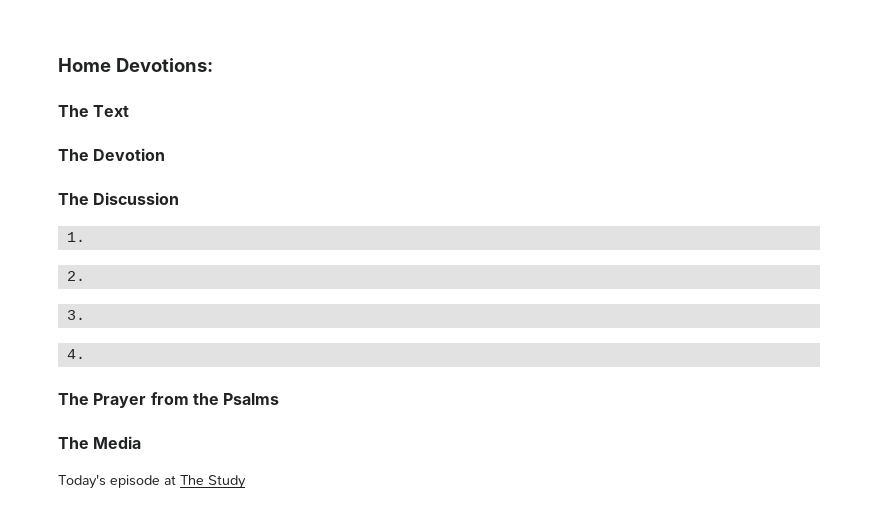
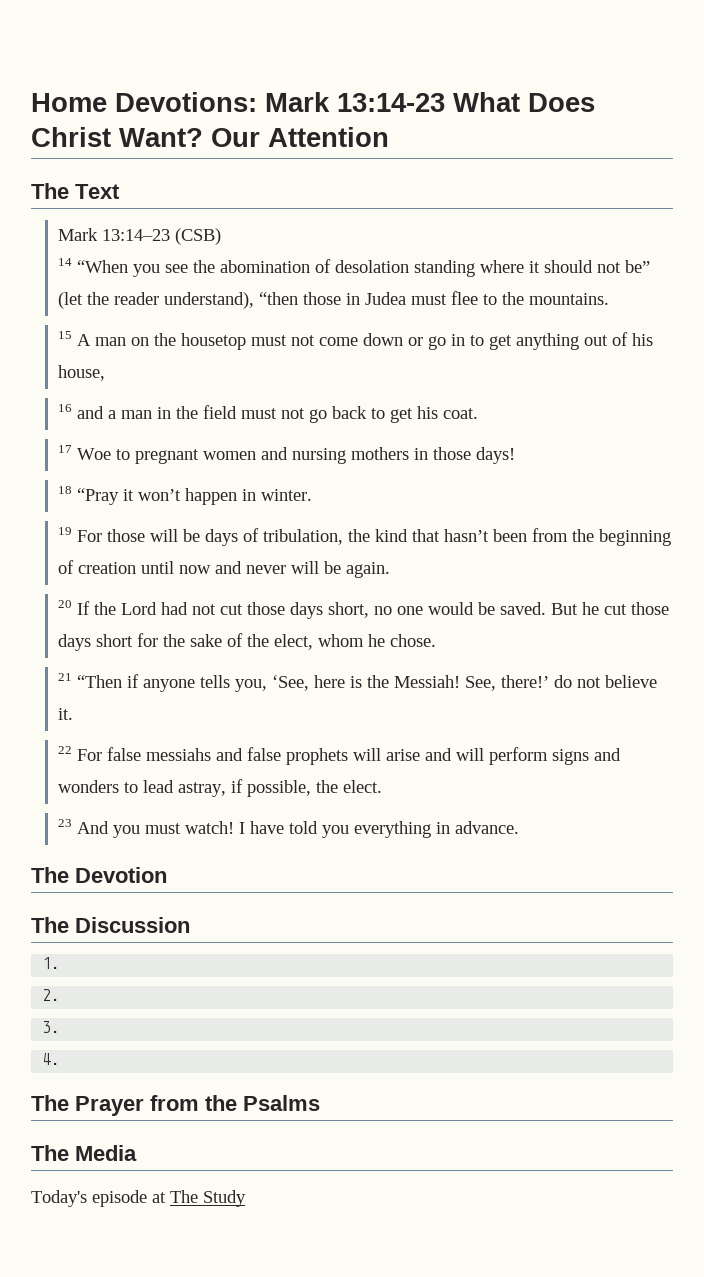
[58,105,130,117] // The Text -> [265,92,595,112] [31,127,389,147] [31,183,120,199] [57,228,221,245] [57,258,650,277] [57,291,609,309] [57,331,653,350] [57,365,105,381] [57,404,478,423] [57,445,515,464] [57,486,312,505] [57,527,671,546] [57,560,390,578] [57,600,669,619] [57,633,436,651] [57,673,657,692] [57,708,73,720] [57,746,621,765] [57,779,382,797] [57,819,519,838] Mark 13:14-23 What Does Christ Want? Our Attention // The Text // Mark 13:14–23 (CSB) // 14 “When you see the abomination of desolation standing where it should not be” (let the reader understand), “then those in Judea must flee to the mountains. // 15 A man on the housetop must not come down or go in to get anything out of his house, // 16 and a man in the field must not go back to get his coat. // 17 Woe to pregnant women and nursing mothers in those days! // 18 “Pray it won’t happen in winter. // 19 For those will be days of tribulation, the kind that hasn’t been from the beginning of creation until now and never will be again. // 20 If the Lord had not cut those days short, no one would be saved. But he cut those days short for the sake of the elect, whom he chose. // 21 “Then if anyone tells you, ‘See, here is the Messiah! See, there!’ do not believe it. // 22 For false messiahs and false prophets will arise and will perform signs and wonders to lead astray, if possible, the elect. // 23 And you must watch! I have told you everything in advance.

